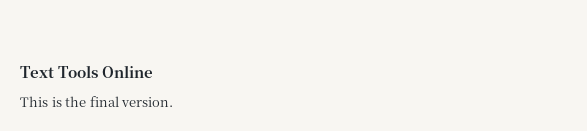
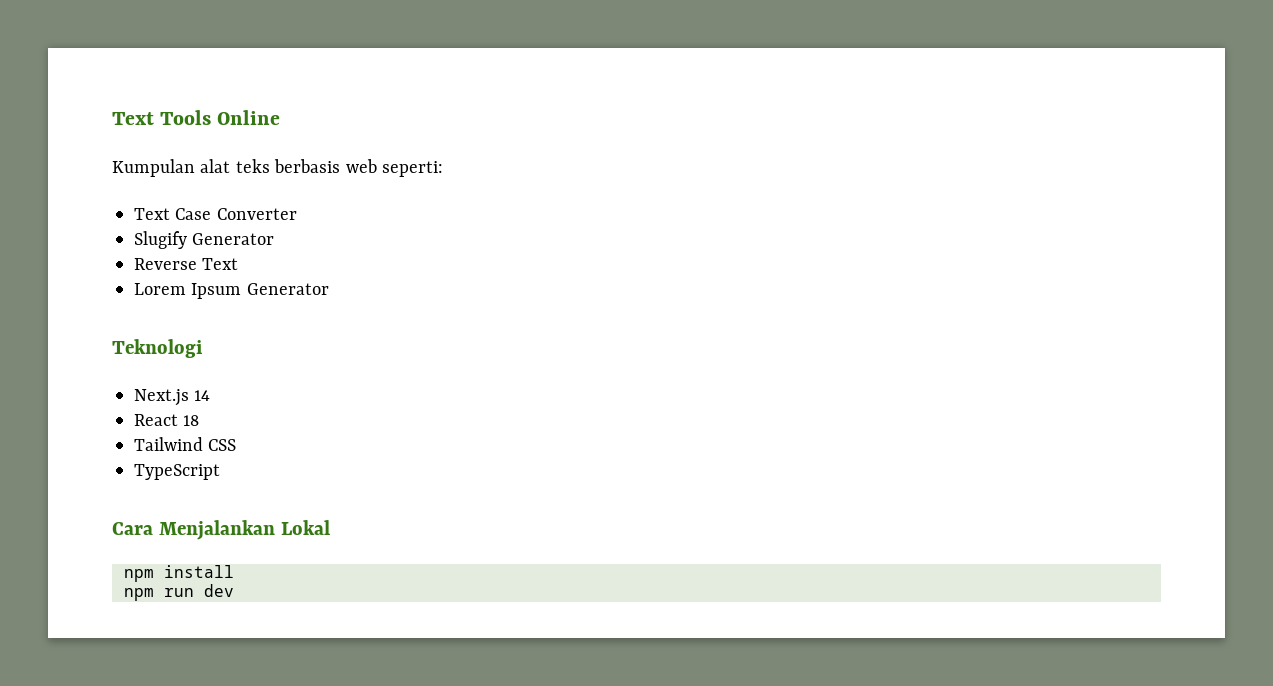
[20,96,174,107] This is the final version. -> [112,159,443,177] [134,208,297,220] [134,231,275,249] [134,258,239,270] [134,283,329,299] [112,339,202,358] [134,389,211,406] [134,414,200,426] [134,437,237,451] [134,464,220,480] [112,520,330,540] [124,565,234,582] [124,584,234,601] Kumpulan alat teks berbasis web seperti: // Text Case Converter // Slugify Generator // Reverse Text // Lorem Ipsum Generator // Teknologi // Next.js 14 // React 18 // Tailwind CSS // TypeScript // Cara Menjalankan Lokal // npm install // npm run dev

